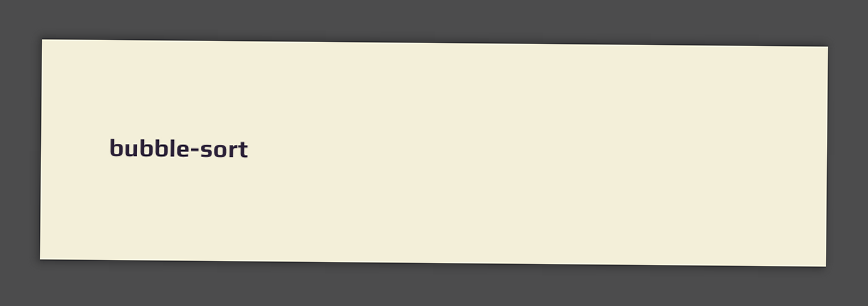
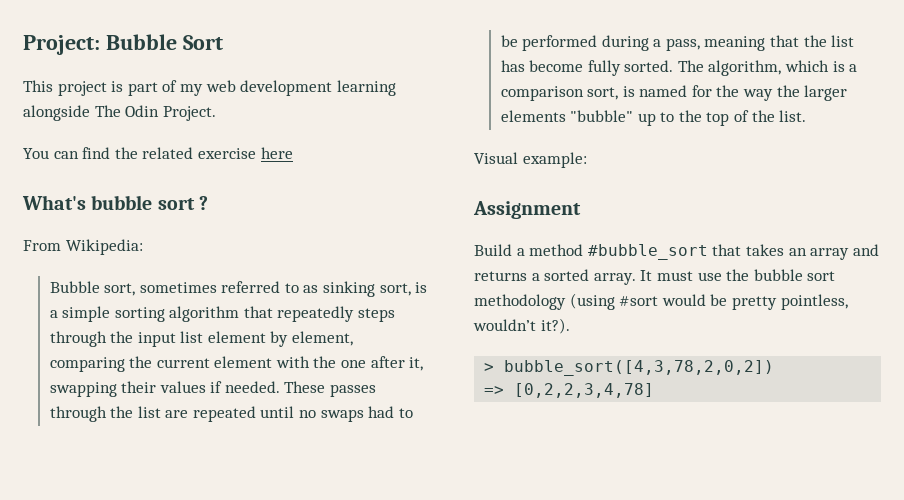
[108,137,249,159] bubble-sort -> [23,34,223,55] [23,80,396,96] [23,105,216,121] [23,147,293,159] [22,195,209,210] [23,239,143,255] [49,281,428,297] [49,306,396,322] [49,331,354,347] [49,356,424,372] [49,381,377,397] [49,406,413,422] [500,35,855,51] [500,60,858,76] [500,85,848,101] [500,110,807,126] [474,152,587,168] [473,201,581,219] [474,244,879,260] [474,269,836,285] [474,293,848,310] [473,318,570,334] [484,360,775,376] [484,383,655,398] Project: Bubble Sort // This project is part of my web development learning alongside The Odin Project. // You can find the related exercise here // What's bubble sort ? // From Wikipedia: // Bubble sort, sometimes referred to as sinking sort, is a simple sorting algorithm that repeatedly steps through the input list element by element, comparing the current element with the one after it, swapping their values if needed. These passes through the list are repeated until no swaps had to be performed during a pass, meaning that the list has become fully sorted. The algorithm, which is a comparison sort, is named for the way the larger elements "bubble" up to the top of the list. // Visual example: // Assignment // Build a method #bubble_sort that takes an array and returns a sorted array. It must use the bubble sort methodology (using #sort would be pretty pointless, wouldn’t it?). // > bubble_sort([4,3,78,2,0,2]) // => [0,2,2,3,4,78]

